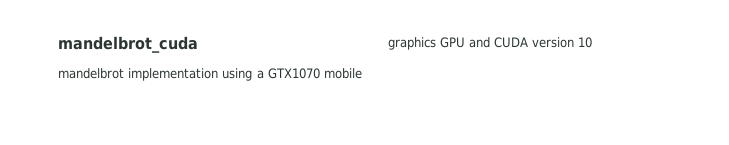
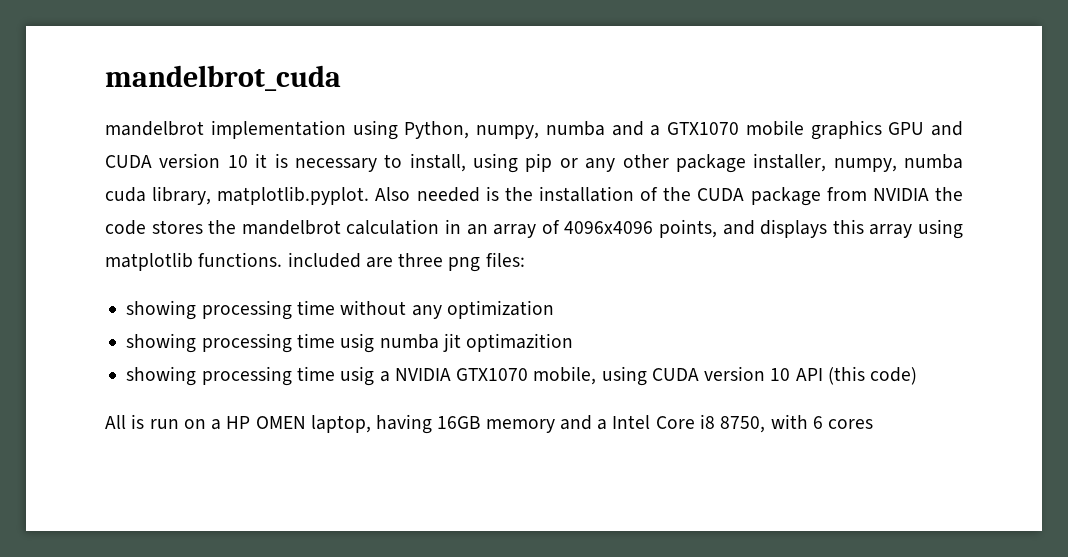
(253, 74) none -> [404,121,644,139] Python, numpy, numba and
(592, 42) none -> [255,153,963,173] [105,186,963,206] [105,219,964,239] [105,252,525,272] [126,300,554,320] [126,333,574,353] [126,366,918,386] [105,414,874,434] it is necessary to install, using pip or any other package installer, numpy, numba cuda library, matplotlib.pyplot. Also needed is the installation of the CUDA package from NVIDIA the code stores the mandelbrot calculation in an array of 4096x4096 points, and displays this array using matplotlib functions. included are three png files: // showing processing time without any optimization // showing processing time usig numba jit optimazition // showing processing time usig a NVIDIA GTX1070 mobile, using CUDA version 10 API (this code) // All is run on a HP OMEN laptop, having 16GB memory and a Intel Core i8 8750, with 6 cores

